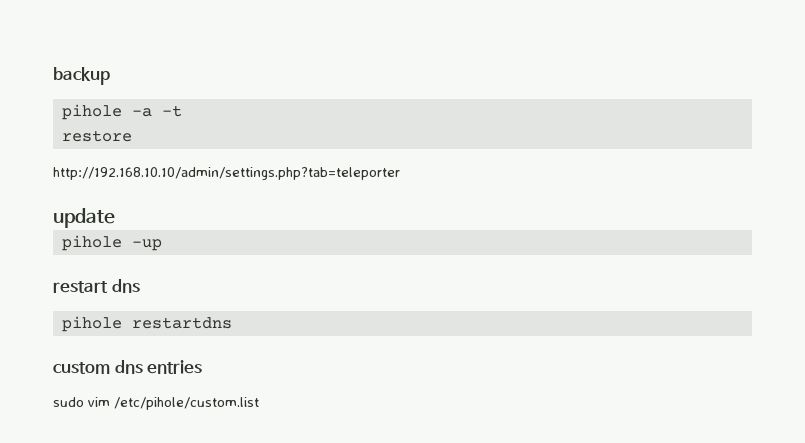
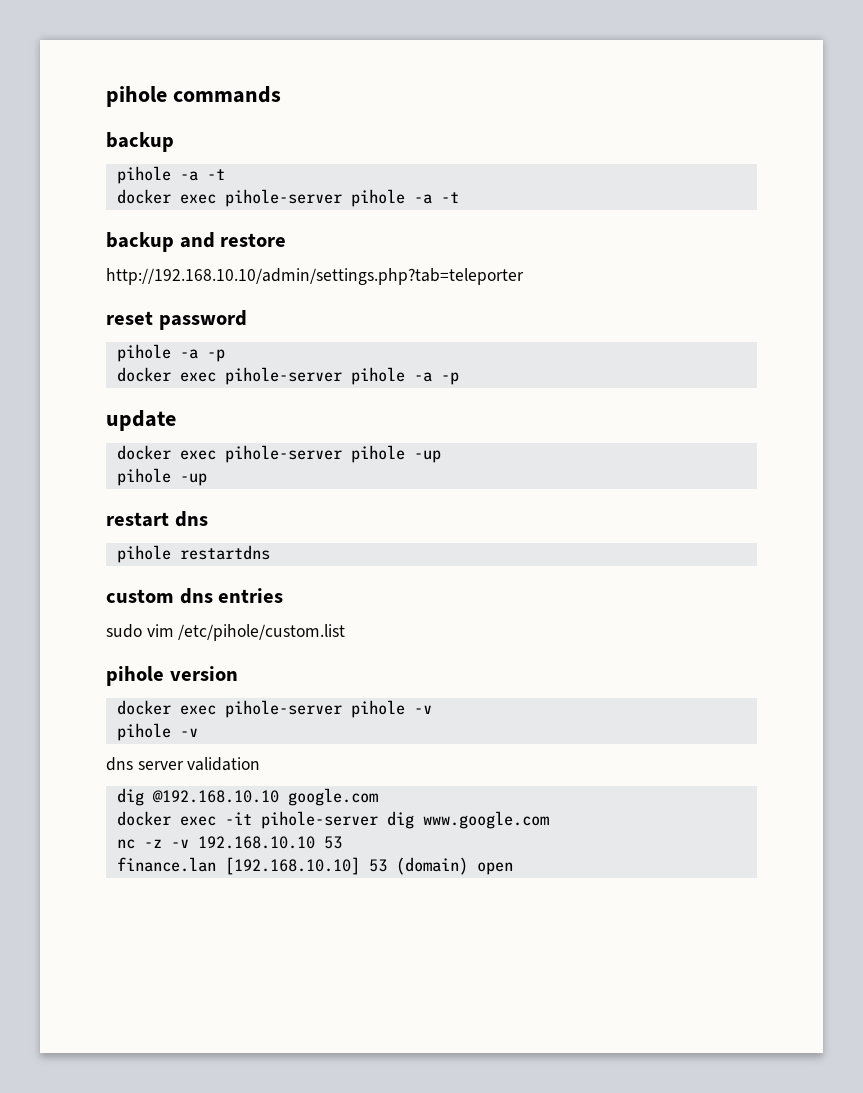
(53, 76) none -> [106,86,281,107] pihole commands //
[61,130,132,142] [53,167,400,180] [53,208,115,228] restore // http://192.168.10.10/admin/settings.php?tab=teleporter // update -> [116,189,459,207] [106,232,287,252] [106,268,524,285] [106,310,247,330] [116,344,225,362] [116,367,459,385] [106,410,176,431] [116,445,441,463] docker exec pihole-server pihole -a -t // backup and restore // http://192.168.10.10/admin/settings.php?tab=teleporter // reset password // pihole -a -p // docker exec pihole-server pihole -a -p // update // docker exec pihole-server pihole -up
(259, 403) none -> [106,666,238,686] [116,700,432,718] [116,723,198,741] [106,757,261,771] [116,788,378,806] [116,811,549,829] [116,836,342,849] [116,857,513,875] // pihole version // docker exec pihole-server pihole -v // pihole -v // dns server validation // dig @192.168.10.10 google.com // docker exec -it pihole-server dig www.google.com // nc -z -v 192.168.10.10 53 // finance.lan [192.168.10.10] 53 (domain) open

